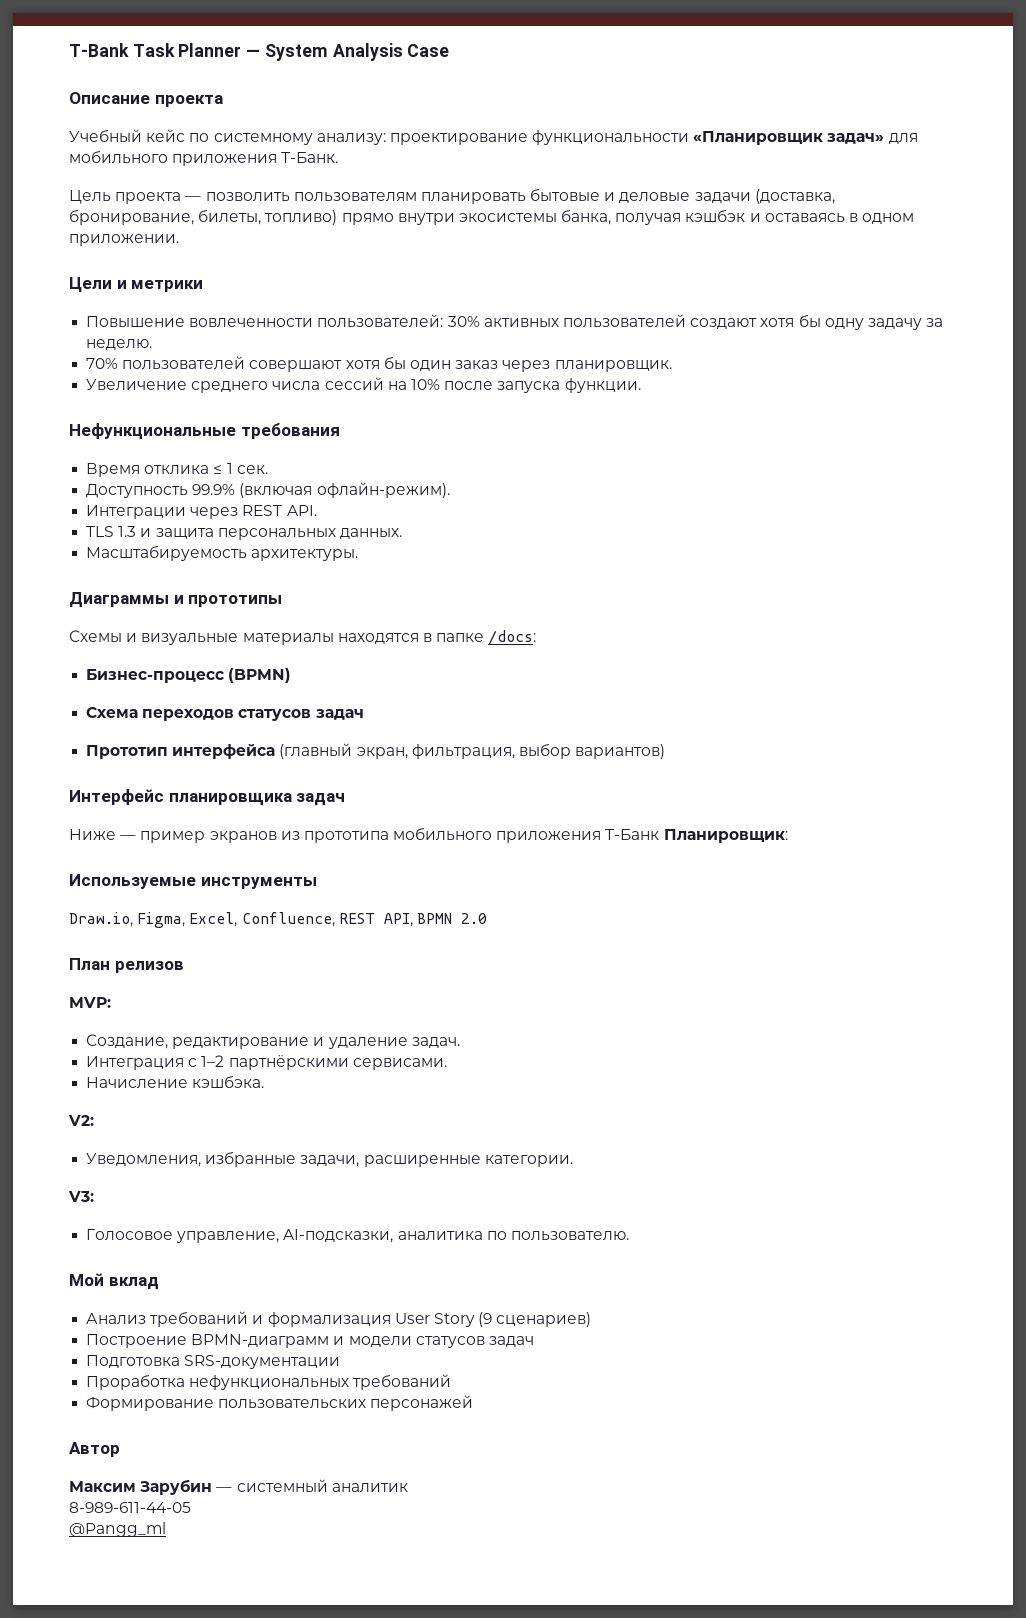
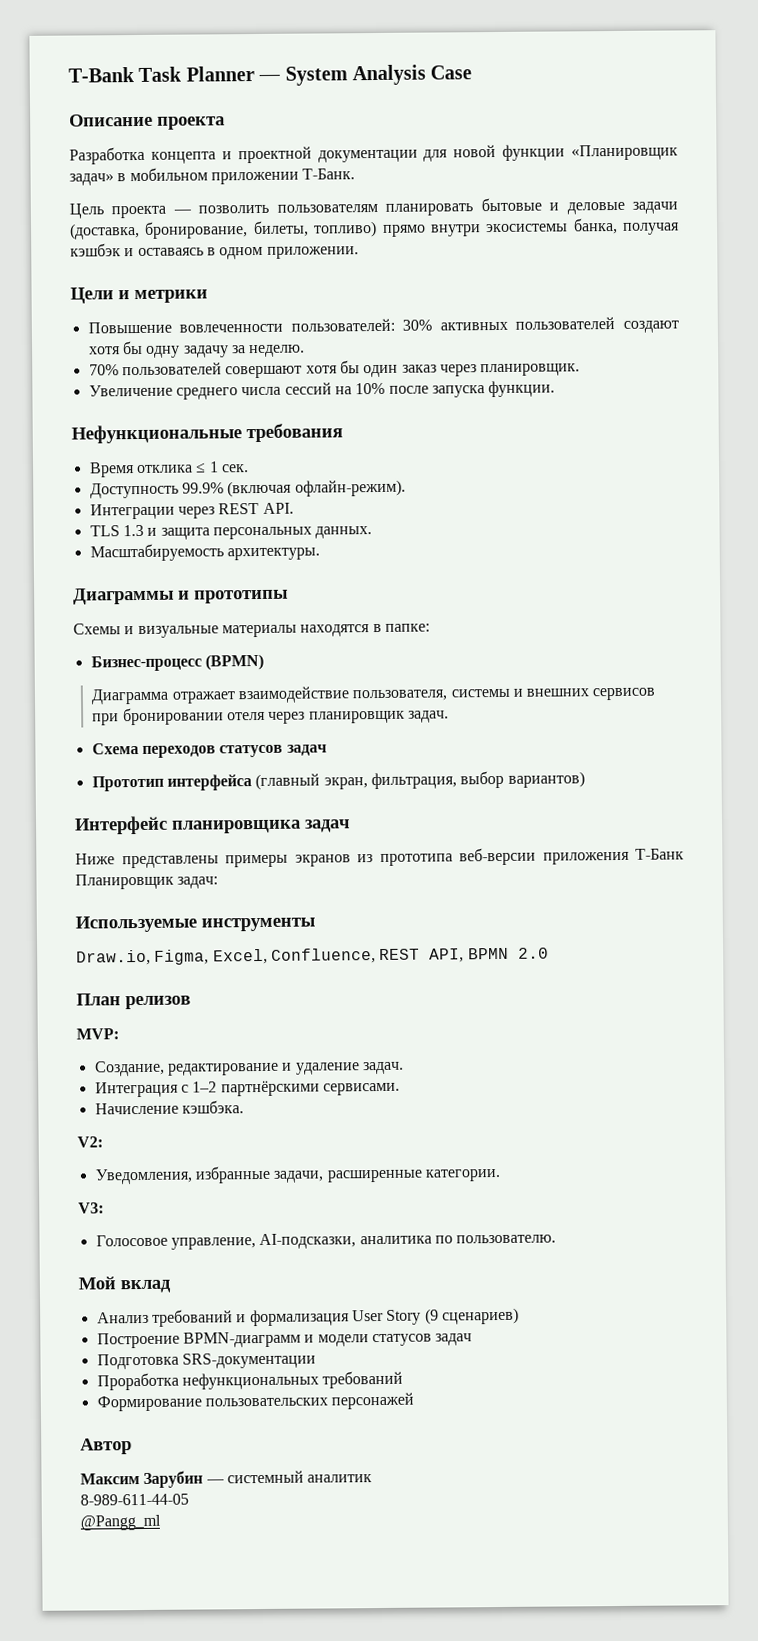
[69,129,918,145] [69,150,278,166] Учебный кейс по системному анализу: проектирование функциональности «Планировщик задач» для мобильного приложения -> [69,144,678,165] [69,167,299,186] Разработка концепта и проектной документации для новой функции «Планировщик задач» в мобильном приложении
[436,630,537,646] папке /docs: -> [384,623,430,632] папке:
(292, 675) none -> [91,686,656,705] [92,707,449,726] // Диаграмма отражает взаимодействие пользователя, системы и внешних сервисов при бронировании отеля через планировщик задач.
[120,831,206,843] — пример -> [121,854,288,869] представлены примеры
[393,827,493,841] мобильного -> [459,847,536,866] веб-версии
[663,829,788,843] Планировщик: -> [75,873,219,890] Планировщик задач:

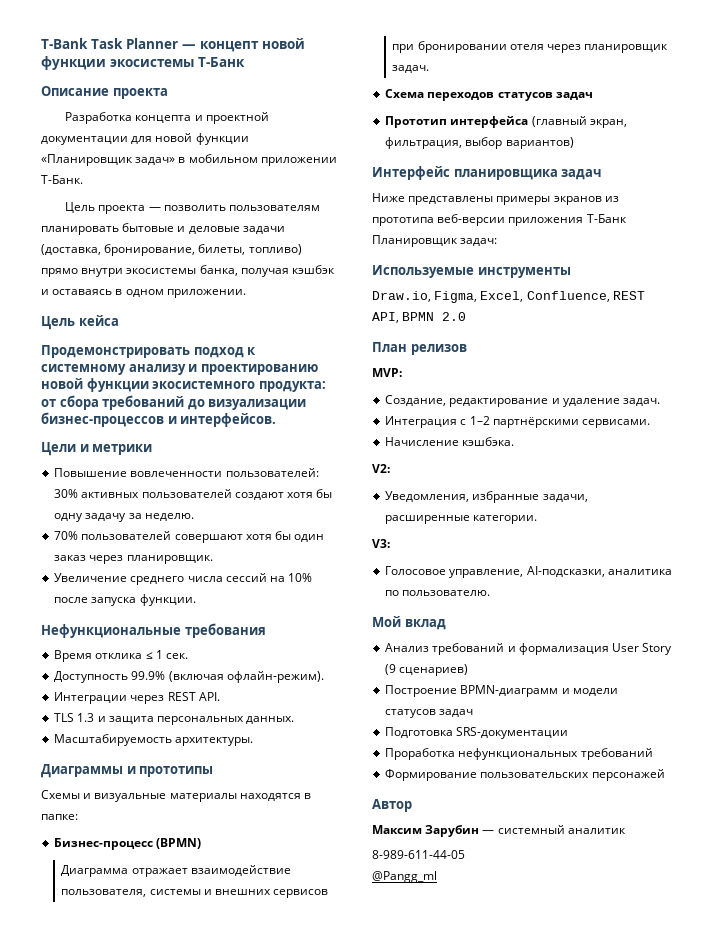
[284,64,473,86] System Analysis Case -> [200,38,305,52] [41,56,245,70] концепт новой функции экосистемы Т-Банк
(359, 252) none -> [41,315,119,330] [41,345,257,358] [41,364,318,375] [41,378,326,392] [41,395,307,410] [41,412,277,427] // Цель кейса // Продемонстрировать подход к системному анализу и проектированию новой функции экосистемного продукта: от сбора требований до визуализации бизнес-процессов и интерфейсов.

